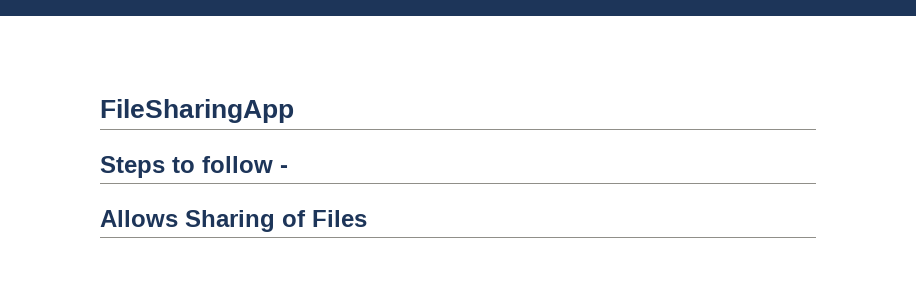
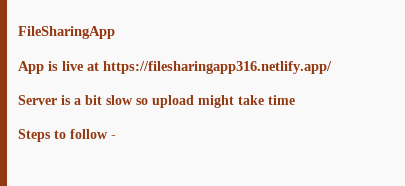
(294, 111) none -> [18,61,332,74] [18,95,295,108] // App is live at https://filesharingapp316.netlify.app/ // Server is a bit slow so upload might take time
[100,210,367,232] // Allows Sharing of Files -> (116, 137) none

